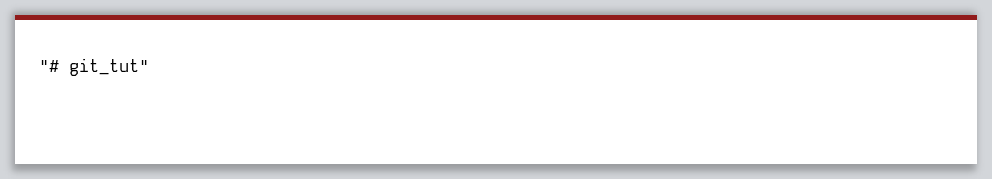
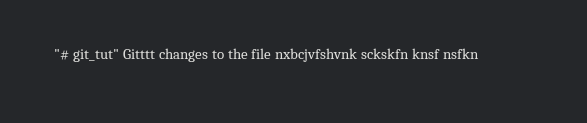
(149, 67) none -> [122,48,480,62] Gitttt changes to the file nxbcjvfshvnk sckskfn knsf nsfkn

